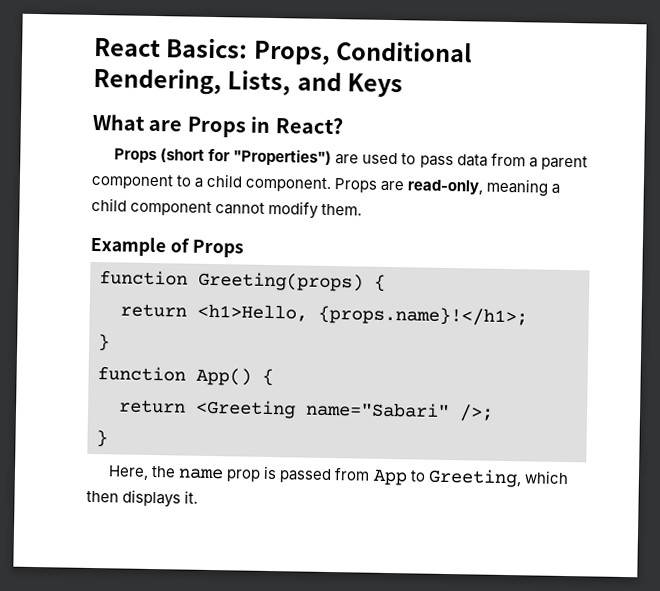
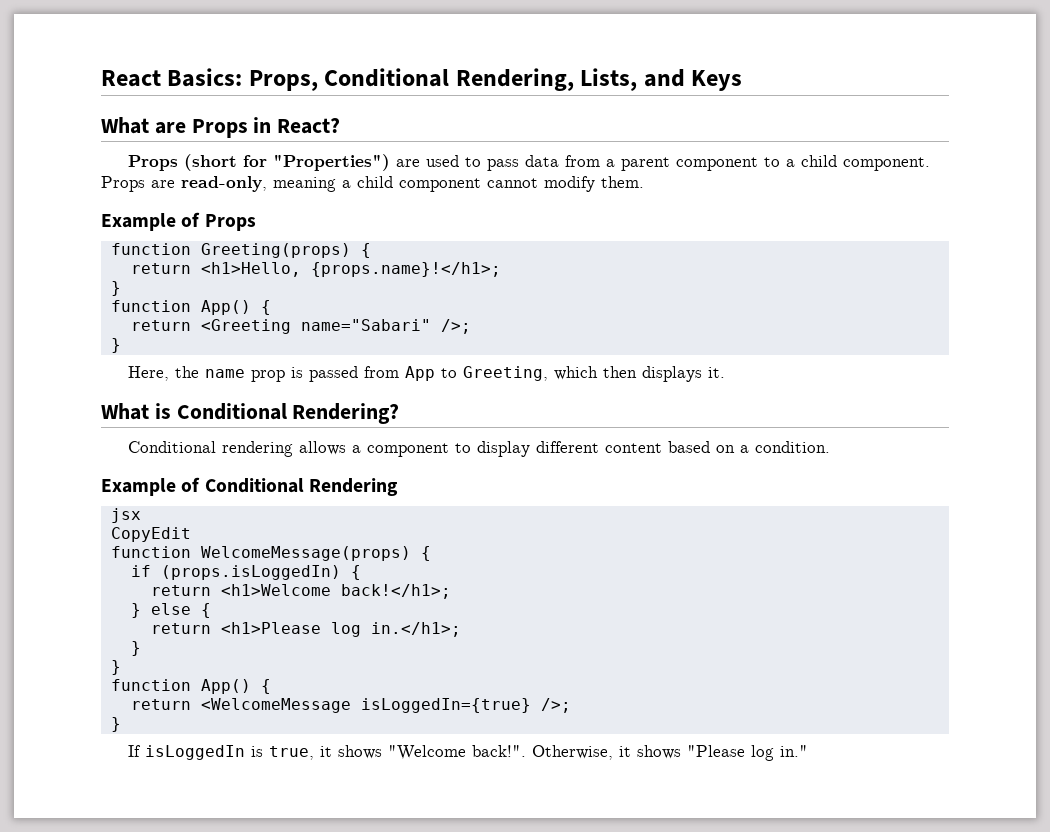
(199, 497) none -> [101,403,400,424] [128,441,831,457] [101,477,398,496] [110,508,141,523] [110,527,191,542] [110,546,431,561] [130,565,361,580] [150,584,451,599] [130,603,211,618] [150,622,461,637] [130,641,141,656] [110,660,121,675] [110,679,271,694] [130,698,571,713] [110,717,121,732] [128,745,809,761] // What is Conditional Rendering? // Conditional rendering allows a component to display different content based on a condition. // Example of Conditional Rendering // jsx // CopyEdit // function WelcomeMessage(props) { // if (props.isLoggedIn) { // return <h1>Welcome back!</h1>; // } else { // return <h1>Please log in.</h1>; // } // } // function App() { // return <WelcomeMessage isLoggedIn={true} />; // } // If isLoggedIn is true, it shows "Welcome back!". Otherwise, it shows "Please log in."

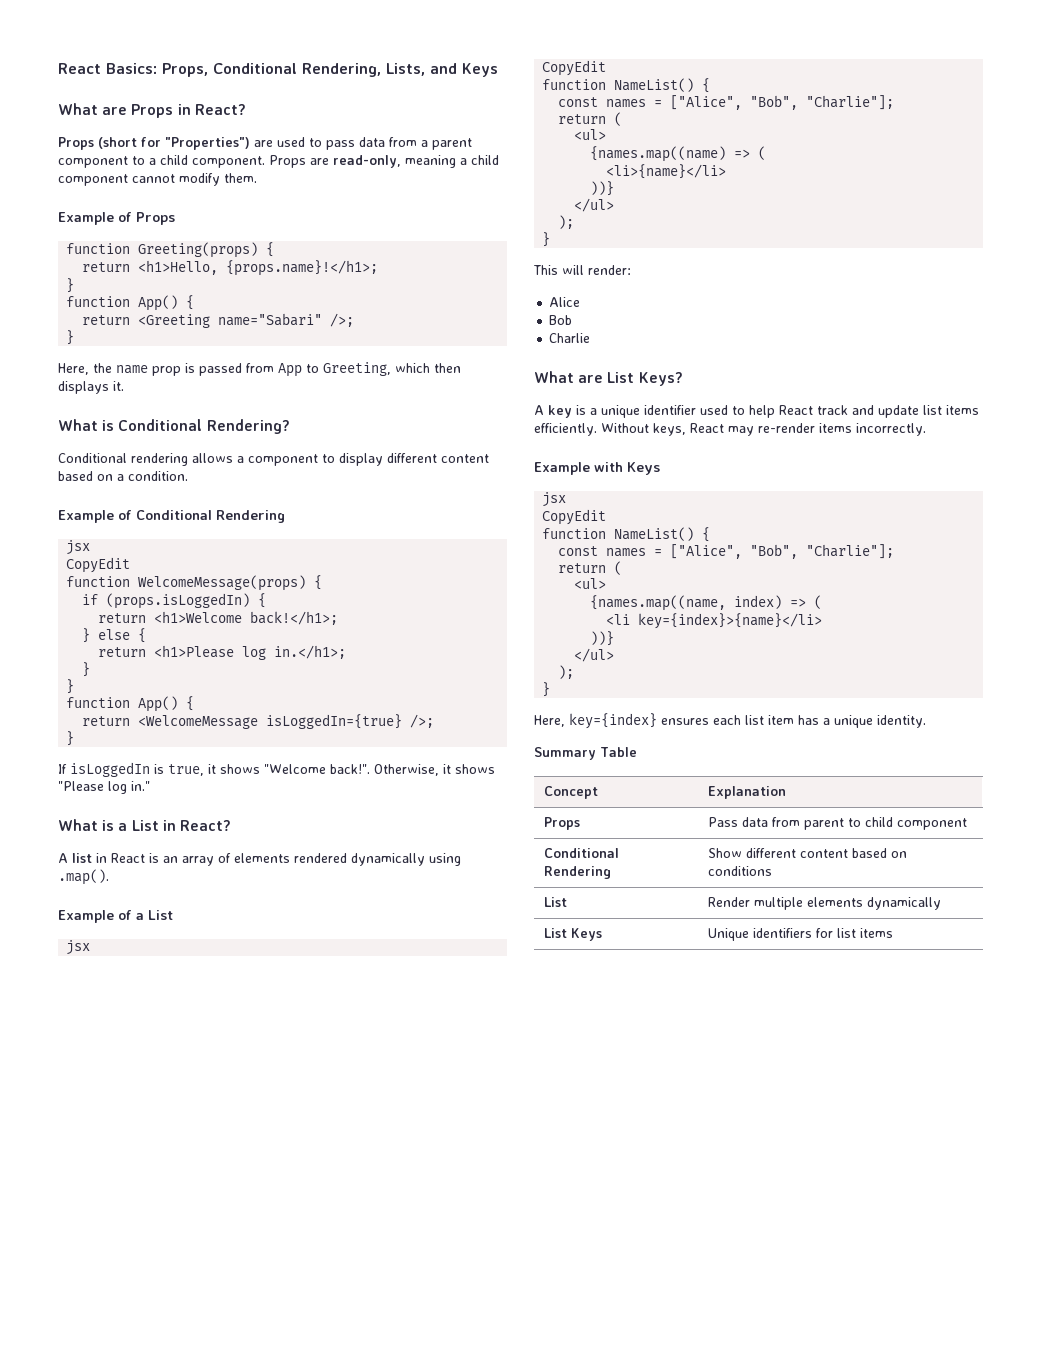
(809, 751) none -> [58,819,231,831] [58,853,461,866] [58,869,109,885] [58,910,173,923] [66,940,91,955] [542,60,607,76] [542,78,711,93] [558,95,895,110] [558,112,623,126] [574,129,607,140] [590,146,767,162] [606,164,727,179] [590,181,615,196] [574,198,615,212] [558,215,575,229] [542,232,551,247] [533,265,631,275] [549,297,581,307] [549,315,573,325] [549,333,591,343] [534,371,683,386] [534,405,979,418] [534,423,926,436] [534,462,660,475] [542,492,567,507] [542,509,607,525] [542,527,711,542] [558,544,895,559] [558,561,623,575] [574,578,607,589] [590,595,823,611] [606,613,823,629] [590,631,615,646] [574,648,615,662] [558,665,575,679] [542,682,551,697] [534,713,926,729] [534,747,637,760] [544,786,599,799] [708,786,787,799] [544,817,581,830] [708,817,968,830] [544,848,620,858] [544,866,612,879] [708,848,908,858] [708,866,773,876] [544,897,568,907] [708,897,942,910] [544,928,603,941] [708,928,894,941] // What is a List in React? // A list in React is an array of elements rendered dynamically using .map(). // Example of a List // jsx // CopyEdit // function NameList() { // const names = ["Alice", "Bob", "Charlie"]; // return ( // <ul> // {names.map((name) => ( // <li>{name}</li> // ))} // </ul> // ); // } // This will render: // Alice // Bob // Charlie // What are List Keys? // A key is a unique identifier used to help React track and update list items efficiently. Without keys, React may re-render items incorrectly. // Example with Keys // jsx // CopyEdit // function NameList() { // const names = ["Alice", "Bob", "Charlie"]; // return ( // <ul> // {names.map((name, index) => ( // <li key={index}>{name}</li> // ))} // </ul> // ); // } // Here, key={index} ensures each list item has a unique identity. // Summary Table // Concept | Explanation // Props | Pass data from parent to child component // Conditional Rendering | Show different content based on conditions // List | Render multiple elements dynamically // List Keys | Unique identifiers for list items

